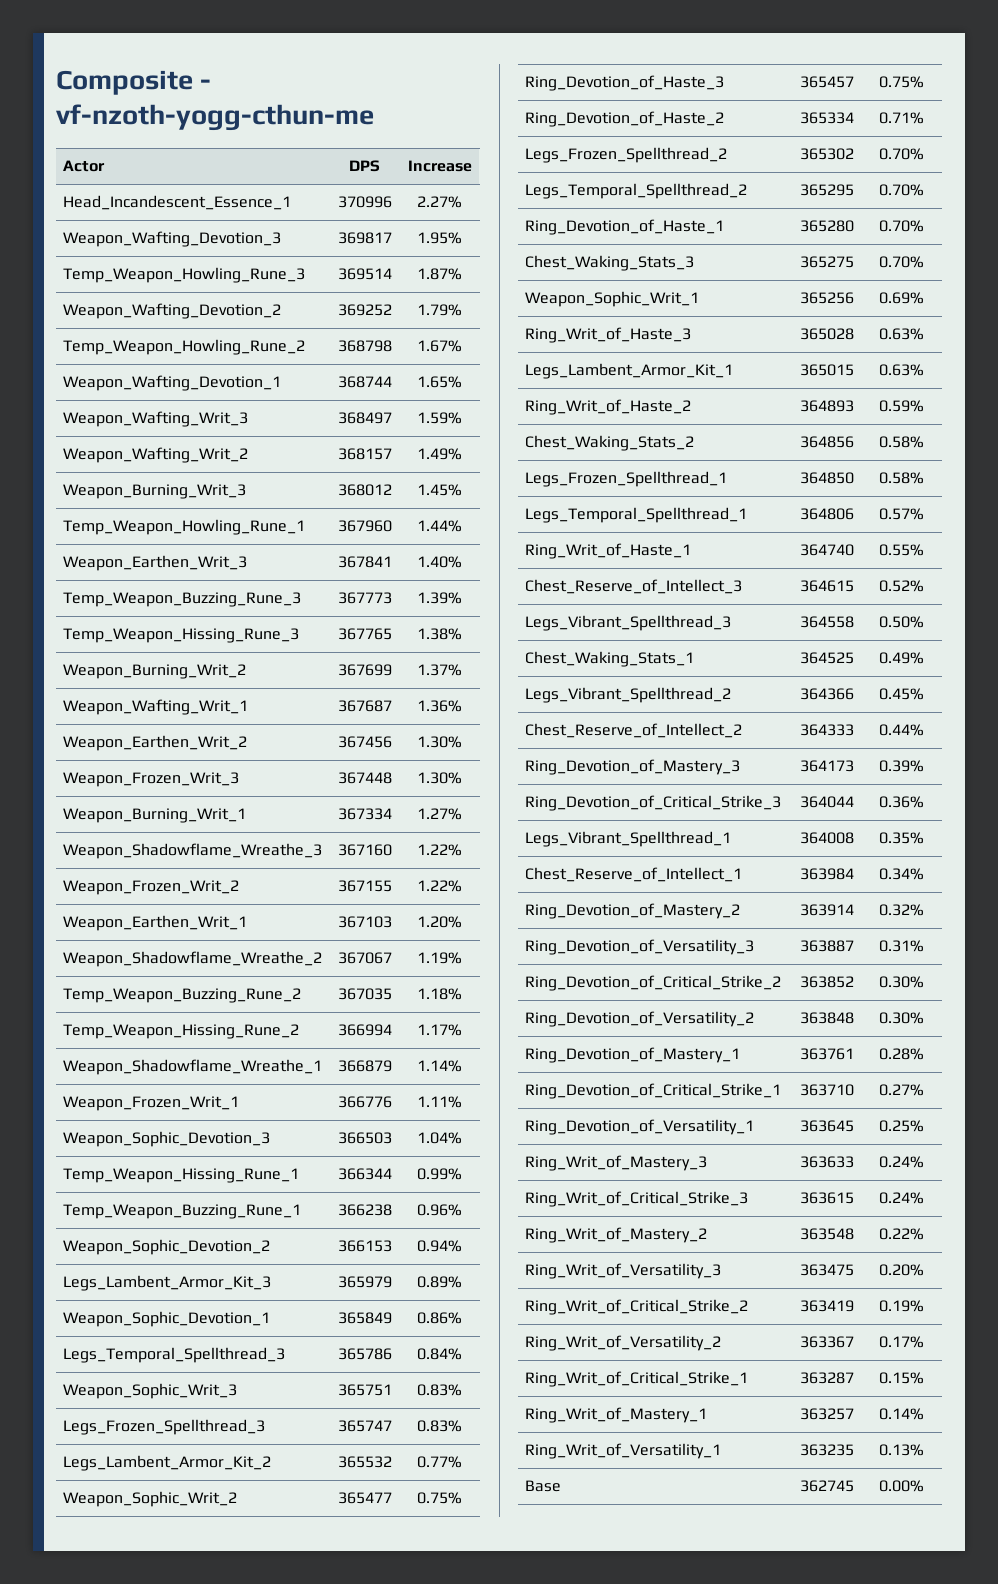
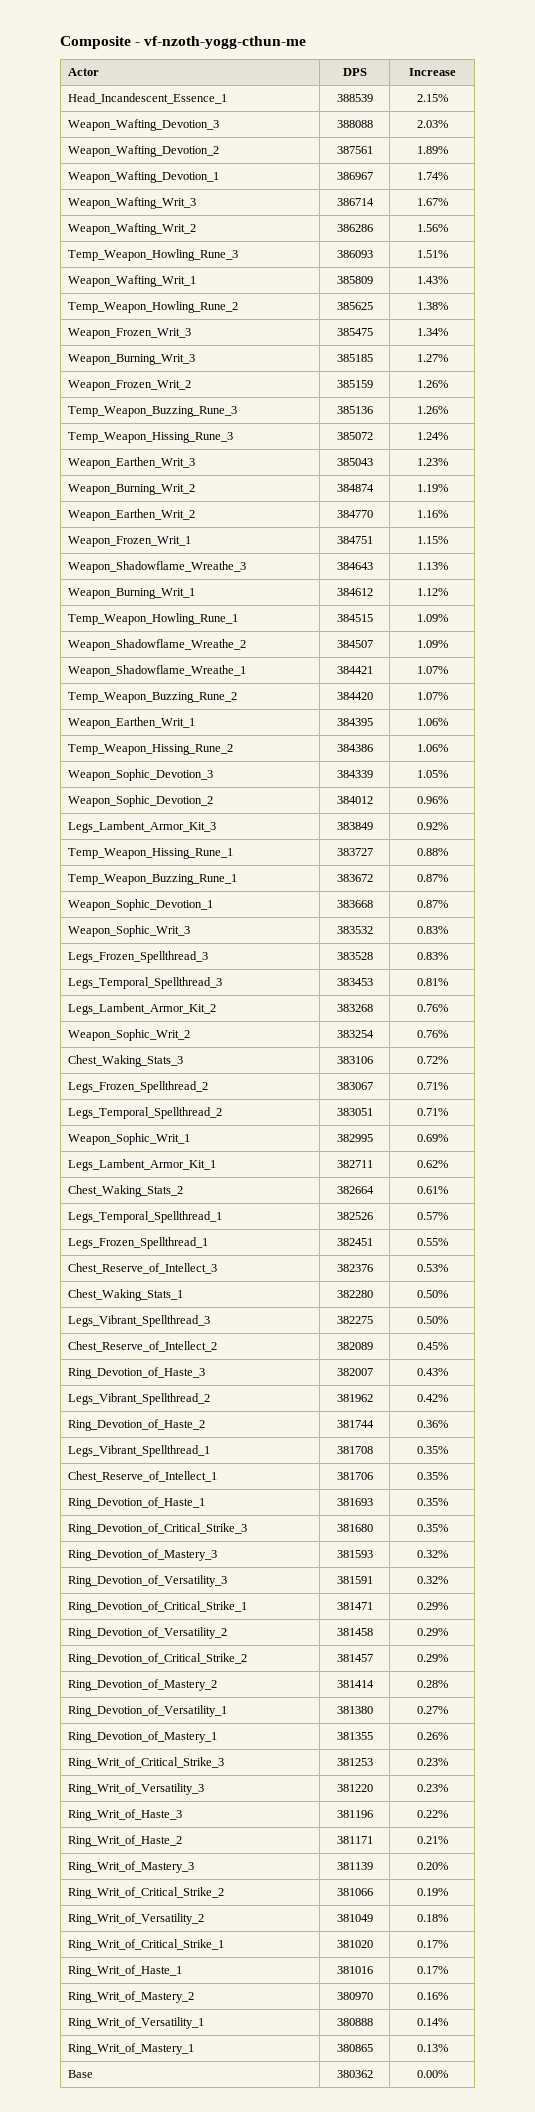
[337,196,392,208] [417,196,462,208] 370996 | 2.27% -> [336,94,373,102] [416,94,448,102] 388539 | 2.15%
[337,232,392,244] [417,232,462,244] [63,267,306,283] [337,268,392,280] [417,268,462,280] [63,303,282,319] [337,304,392,316] [417,304,462,316] [63,339,306,355] [337,340,392,352] [417,340,462,352] [63,375,282,391] [337,376,392,388] [417,376,462,388] [63,411,249,427] [337,412,392,424] [417,412,462,424] [63,447,249,463] [337,448,392,460] [417,448,462,460] [63,484,247,499] [337,484,392,496] [417,484,462,496] [63,519,306,535] [337,520,392,532] [417,520,462,532] [63,555,248,571] [337,556,392,568] [417,556,462,568] [63,592,302,607] [337,592,392,604] [417,592,462,604] [63,628,300,643] [337,628,392,640] [417,628,462,640] [63,664,247,679] [337,664,392,676] [417,664,462,676] [63,699,249,715] [337,700,392,712] [417,700,462,712] [63,735,248,751] [337,736,392,748] [417,736,462,748] [63,772,240,787] [337,772,392,784] [417,772,462,784] [63,808,247,823] [337,808,392,820] [417,808,462,820] [63,843,323,859] [337,844,392,856] [417,844,462,856] [63,880,240,895] [337,880,392,892] [417,880,462,892] [63,915,248,931] [337,916,392,928] [417,916,462,928] [63,951,323,967] [337,952,392,964] [417,952,462,964] [63,988,302,1003] [337,988,392,1000] [417,988,462,1000] [63,1024,300,1039] [337,1024,392,1036] [417,1024,462,1036] [63,1059,323,1075] [337,1060,392,1072] [417,1060,462,1072] [63,1096,240,1111] [337,1096,392,1108] [417,1096,462,1108] [63,1131,271,1147] [337,1132,392,1144] [417,1132,462,1144] 369817 | 1.95% // Temp_Weapon_Howling_Rune_3 | 369514 | 1.87% // Weapon_Wafting_Devotion_2 | 369252 | 1.79% // Temp_Weapon_Howling_Rune_2 | 368798 | 1.67% // Weapon_Wafting_Devotion_1 | 368744 | 1.65% // Weapon_Wafting_Writ_3 | 368497 | 1.59% // Weapon_Wafting_Writ_2 | 368157 | 1.49% // Weapon_Burning_Writ_3 | 368012 | 1.45% // Temp_Weapon_Howling_Rune_1 | 367960 | 1.44% // Weapon_Earthen_Writ_3 | 367841 | 1.40% // Temp_Weapon_Buzzing_Rune_3 | 367773 | 1.39% // Temp_Weapon_Hissing_Rune_3 | 367765 | 1.38% // Weapon_Burning_Writ_2 | 367699 | 1.37% // Weapon_Wafting_Writ_1 | 367687 | 1.36% // Weapon_Earthen_Writ_2 | 367456 | 1.30% // Weapon_Frozen_Writ_3 | 367448 | 1.30% // Weapon_Burning_Writ_1 | 367334 | 1.27% // Weapon_Shadowflame_Wreathe_3 | 367160 | 1.22% // Weapon_Frozen_Writ_2 | 367155 | 1.22% // Weapon_Earthen_Writ_1 | 367103 | 1.20% // Weapon_Shadowflame_Wreathe_2 | 367067 | 1.19% // Temp_Weapon_Buzzing_Rune_2 | 367035 | 1.18% // Temp_Weapon_Hissing_Rune_2 | 366994 | 1.17% // Weapon_Shadowflame_Wreathe_1 | 366879 | 1.14% // Weapon_Frozen_Writ_1 | 366776 | 1.11% // Weapon_Sophic_Devotion_3 | 366503 | 1.04% -> [336,120,373,128] [416,120,448,128] [67,145,219,157] [336,146,373,154] [416,146,448,154] [67,171,219,183] [336,172,373,180] [416,172,448,180] [67,197,196,209] [336,198,374,206] [416,198,448,206] [67,223,196,235] [336,224,373,232] [416,224,448,232] [67,249,238,261] [336,250,373,258] [416,250,448,258] [67,275,196,287] [336,276,373,284] [416,276,448,284] [67,301,238,313] [336,302,373,310] [416,302,448,310] [67,328,191,339] [336,328,373,336] [416,328,448,336] [67,354,195,365] [336,354,373,362] [416,354,448,362] [67,380,191,391] [336,380,373,388] [416,380,448,388] [67,406,237,417] [336,406,373,414] [416,406,448,414] [67,432,233,443] [336,432,373,440] [416,432,448,440] [67,457,195,469] [336,458,373,466] [416,458,448,466] [67,484,195,495] [336,484,374,492] [416,484,448,492] [67,509,195,521] [336,510,373,518] [416,510,448,518] [67,536,191,547] [336,536,373,544] [416,536,448,544] [67,561,246,573] [336,562,373,570] [416,562,448,570] [67,588,195,599] [336,588,373,596] [416,588,448,596] [67,613,238,625] [336,614,373,622] [416,614,448,622] [67,639,246,651] [336,640,373,648] [416,640,448,648] [67,665,246,677] [336,666,373,674] [416,666,448,674] [67,692,237,703] [336,692,373,700] [416,692,448,700] [67,717,195,729] [336,718,373,726] [416,718,448,726] [67,744,233,755] [336,744,373,752] [416,744,448,752] [67,769,213,781] [336,770,373,778] [416,770,448,778] [67,795,213,807] [336,796,373,804] [416,796,448,804] [67,821,216,833] [336,822,373,830] [416,822,448,830] 388088 | 2.03% // Weapon_Wafting_Devotion_2 | 387561 | 1.89% // Weapon_Wafting_Devotion_1 | 386967 | 1.74% // Weapon_Wafting_Writ_3 | 386714 | 1.67% // Weapon_Wafting_Writ_2 | 386286 | 1.56% // Temp_Weapon_Howling_Rune_3 | 386093 | 1.51% // Weapon_Wafting_Writ_1 | 385809 | 1.43% // Temp_Weapon_Howling_Rune_2 | 385625 | 1.38% // Weapon_Frozen_Writ_3 | 385475 | 1.34% // Weapon_Burning_Writ_3 | 385185 | 1.27% // Weapon_Frozen_Writ_2 | 385159 | 1.26% // Temp_Weapon_Buzzing_Rune_3 | 385136 | 1.26% // Temp_Weapon_Hissing_Rune_3 | 385072 | 1.24% // Weapon_Earthen_Writ_3 | 385043 | 1.23% // Weapon_Burning_Writ_2 | 384874 | 1.19% // Weapon_Earthen_Writ_2 | 384770 | 1.16% // Weapon_Frozen_Writ_1 | 384751 | 1.15% // Weapon_Shadowflame_Wreathe_3 | 384643 | 1.13% // Weapon_Burning_Writ_1 | 384612 | 1.12% // Temp_Weapon_Howling_Rune_1 | 384515 | 1.09% // Weapon_Shadowflame_Wreathe_2 | 384507 | 1.09% // Weapon_Shadowflame_Wreathe_1 | 384421 | 1.07% // Temp_Weapon_Buzzing_Rune_2 | 384420 | 1.07% // Weapon_Earthen_Writ_1 | 384395 | 1.06% // Temp_Weapon_Hissing_Rune_2 | 384386 | 1.06% // Weapon_Sophic_Devotion_3 | 384339 | 1.05% // Weapon_Sophic_Devotion_2 | 384012 | 0.96% // Legs_Lambent_Armor_Kit_3 | 383849 | 0.92%
[337,1168,392,1180] [417,1168,462,1180] 366344 | 0.99% -> [336,848,373,856] [416,848,448,856] 383727 | 0.88%
[337,1204,392,1216] [417,1204,462,1216] [63,1239,271,1255] [337,1240,392,1252] [417,1240,462,1252] [63,1275,272,1291] [337,1276,392,1288] [417,1276,462,1288] [63,1311,271,1327] [337,1312,392,1324] [417,1312,462,1324] [63,1347,286,1363] [337,1348,392,1360] [417,1348,462,1360] 366238 | 0.96% // Weapon_Sophic_Devotion_2 | 366153 | 0.94% // Legs_Lambent_Armor_Kit_3 | 365979 | 0.89% // Weapon_Sophic_Devotion_1 | 365849 | 0.86% // Legs_Temporal_Spellthread_3 | 365786 | 0.84% -> [336,874,373,882] [416,874,448,882] [67,899,213,911] [336,900,373,908] [416,900,448,908] 383672 | 0.87% // Weapon_Sophic_Devotion_1 | 383668 | 0.87%
[337,1384,392,1396] 365751 -> [336,926,373,934] 383532
[337,1420,392,1432] [417,1420,462,1432] 365747 | 0.83% -> [336,952,373,960] [416,952,448,960] [67,977,222,989] [336,978,373,986] [416,978,448,986] 383528 | 0.83% // Legs_Temporal_Spellthread_3 | 383453 | 0.81%
[337,1456,392,1468] [417,1456,462,1468] 365532 | 0.77% -> [336,1004,373,1012] [416,1004,448,1012] 383268 | 0.76%
[337,1492,392,1504] [417,1492,462,1504] [525,75,725,91] [799,76,854,88] [879,76,924,88] [525,111,725,127] [799,112,854,124] [879,112,924,124] [525,147,728,163] [799,148,854,160] [879,148,924,160] [525,183,748,199] [799,184,854,196] [879,184,924,196] [525,219,725,235] [799,220,854,232] [879,220,924,232] [525,255,695,271] [799,256,854,268] [879,256,924,268] 365477 | 0.75% // Ring_Devotion_of_Haste_3 | 365457 | 0.75% // Ring_Devotion_of_Haste_2 | 365334 | 0.71% // Legs_Frozen_Spellthread_2 | 365302 | 0.70% // Legs_Temporal_Spellthread_2 | 365295 | 0.70% // Ring_Devotion_of_Haste_1 | 365280 | 0.70% // Chest_Waking_Stats_3 | 365275 | 0.70% -> [336,1030,374,1038] [416,1030,448,1038] [67,1055,183,1067] [336,1056,373,1064] [416,1056,448,1064] [67,1081,208,1093] [336,1082,373,1090] [416,1082,448,1090] [67,1107,222,1119] [336,1108,373,1116] [416,1108,448,1116] 383254 | 0.76% // Chest_Waking_Stats_3 | 383106 | 0.72% // Legs_Frozen_Spellthread_2 | 383067 | 0.71% // Legs_Temporal_Spellthread_2 | 383051 | 0.71%
[799,292,854,304] 365256 -> [336,1134,373,1142] 382995
[525,327,692,343] [799,328,854,340] [879,328,924,340] [525,363,734,379] [799,364,854,376] [879,364,924,376] [525,399,692,415] [799,400,854,412] [879,400,924,412] [525,435,695,451] [799,436,854,448] [879,436,924,448] [525,471,728,487] [799,472,854,484] [879,472,924,484] [525,507,748,523] [799,508,854,520] [879,508,924,520] [525,543,692,559] [799,544,854,556] [879,544,924,556] [525,579,743,594] [799,580,854,592] [879,580,924,592] Ring_Writ_of_Haste_3 | 365028 | 0.63% // Legs_Lambent_Armor_Kit_1 | 365015 | 0.63% // Ring_Writ_of_Haste_2 | 364893 | 0.59% // Chest_Waking_Stats_2 | 364856 | 0.58% // Legs_Frozen_Spellthread_1 | 364850 | 0.58% // Legs_Temporal_Spellthread_1 | 364806 | 0.57% // Ring_Writ_of_Haste_1 | 364740 | 0.55% // Chest_Reserve_of_Intellect_3 | 364615 | 0.52% -> [67,1159,216,1171] [336,1160,373,1168] [416,1160,448,1168] [67,1185,183,1197] [336,1186,374,1194] [416,1186,448,1194] [67,1211,222,1223] [336,1212,373,1220] [416,1212,448,1220] [67,1237,208,1249] [336,1238,373,1246] [416,1238,448,1246] [67,1263,217,1274] [336,1264,373,1272] [416,1264,448,1272] [67,1289,183,1301] [336,1290,373,1298] [416,1290,448,1298] Legs_Lambent_Armor_Kit_1 | 382711 | 0.62% // Chest_Waking_Stats_2 | 382664 | 0.61% // Legs_Temporal_Spellthread_1 | 382526 | 0.57% // Legs_Frozen_Spellthread_1 | 382451 | 0.55% // Chest_Reserve_of_Intellect_3 | 382376 | 0.53% // Chest_Waking_Stats_1 | 382280 | 0.50%
[799,616,854,628] [879,616,924,628] [525,651,695,667] [799,652,854,664] [879,652,924,664] [525,687,732,703] [799,688,854,700] [879,688,924,700] [525,723,743,738] [799,724,854,736] [879,724,924,736] [525,759,741,775] [799,760,854,772] [879,760,924,772] [525,795,782,811] [799,796,854,808] 364558 | 0.50% // Chest_Waking_Stats_1 | 364525 | 0.49% // Legs_Vibrant_Spellthread_2 | 364366 | 0.45% // Chest_Reserve_of_Intellect_2 | 364333 | 0.44% // Ring_Devotion_of_Mastery_3 | 364173 | 0.39% // Ring_Devotion_of_Critical_Strike_3 | 364044 -> [336,1316,373,1324] [416,1316,448,1324] [67,1341,217,1352] [336,1342,373,1350] [416,1342,448,1350] [67,1367,205,1379] [336,1368,373,1376] [416,1368,448,1376] [67,1393,210,1405] [336,1394,373,1402] [416,1394,448,1402] [67,1419,205,1431] [336,1420,374,1428] 382275 | 0.50% // Chest_Reserve_of_Intellect_2 | 382089 | 0.45% // Ring_Devotion_of_Haste_3 | 382007 | 0.43% // Legs_Vibrant_Spellthread_2 | 381962 | 0.42% // Ring_Devotion_of_Haste_2 | 381744
[799,832,854,844] 364008 -> [336,1446,373,1454] 381708
[799,868,854,880] [879,868,924,880] [525,903,741,919] [799,904,854,916] [879,904,924,916] [525,939,755,955] [799,940,854,952] [879,940,924,952] [525,975,782,991] [799,976,854,988] [879,976,924,988] [525,1011,755,1027] [799,1012,854,1024] [879,1012,924,1024] [525,1047,741,1063] [799,1048,854,1060] [879,1048,924,1060] [525,1083,782,1099] [799,1084,854,1096] [879,1084,924,1096] [525,1119,755,1135] [799,1120,854,1132] [879,1120,924,1132] [525,1155,708,1171] [799,1156,854,1168] [879,1156,924,1168] [525,1191,749,1207] [799,1192,854,1204] [879,1192,924,1204] [525,1227,708,1243] [799,1228,854,1240] [879,1228,924,1240] [525,1263,722,1279] [799,1264,854,1276] 363984 | 0.34% // Ring_Devotion_of_Mastery_2 | 363914 | 0.32% // Ring_Devotion_of_Versatility_3 | 363887 | 0.31% // Ring_Devotion_of_Critical_Strike_2 | 363852 | 0.30% // Ring_Devotion_of_Versatility_2 | 363848 | 0.30% // Ring_Devotion_of_Mastery_1 | 363761 | 0.28% // Ring_Devotion_of_Critical_Strike_1 | 363710 | 0.27% // Ring_Devotion_of_Versatility_1 | 363645 | 0.25% // Ring_Writ_of_Mastery_3 | 363633 | 0.24% // Ring_Writ_of_Critical_Strike_3 | 363615 | 0.24% // Ring_Writ_of_Mastery_2 | 363548 | 0.22% // Ring_Writ_of_Versatility_3 | 363475 -> [336,1472,373,1480] [416,1472,448,1480] [67,1497,205,1509] [336,1498,373,1506] [416,1498,448,1506] [67,1523,247,1535] [336,1524,373,1532] [416,1524,448,1532] [67,1549,217,1561] [336,1550,373,1558] [416,1550,448,1558] [67,1575,227,1587] [336,1576,373,1584] [416,1576,448,1584] [67,1601,247,1613] [336,1602,373,1610] [416,1602,448,1610] [67,1627,227,1639] [336,1628,373,1636] [416,1628,448,1636] [67,1653,247,1665] [336,1654,373,1662] [416,1654,448,1662] [67,1679,217,1691] [336,1680,374,1688] [416,1680,448,1688] [67,1705,227,1717] [336,1706,373,1714] [416,1706,448,1714] [67,1731,217,1743] [336,1732,373,1740] [416,1732,448,1740] [67,1757,224,1769] [336,1758,373,1766] [416,1758,448,1766] [67,1783,204,1795] [336,1784,373,1792] [416,1784,448,1792] [67,1809,182,1821] [336,1810,373,1818] [416,1810,448,1818] [67,1835,182,1847] [336,1836,373,1844] [416,1836,448,1844] [67,1861,194,1873] [336,1862,373,1870] 381706 | 0.35% // Ring_Devotion_of_Haste_1 | 381693 | 0.35% // Ring_Devotion_of_Critical_Strike_3 | 381680 | 0.35% // Ring_Devotion_of_Mastery_3 | 381593 | 0.32% // Ring_Devotion_of_Versatility_3 | 381591 | 0.32% // Ring_Devotion_of_Critical_Strike_1 | 381471 | 0.29% // Ring_Devotion_of_Versatility_2 | 381458 | 0.29% // Ring_Devotion_of_Critical_Strike_2 | 381457 | 0.29% // Ring_Devotion_of_Mastery_2 | 381414 | 0.28% // Ring_Devotion_of_Versatility_1 | 381380 | 0.27% // Ring_Devotion_of_Mastery_1 | 381355 | 0.26% // Ring_Writ_of_Critical_Strike_3 | 381253 | 0.23% // Ring_Writ_of_Versatility_3 | 381220 | 0.23% // Ring_Writ_of_Haste_3 | 381196 | 0.22% // Ring_Writ_of_Haste_2 | 381171 | 0.21% // Ring_Writ_of_Mastery_3 | 381139
[799,1300,854,1312] 363419 -> [336,1888,373,1896] 381066
[799,1336,854,1348] [879,1336,924,1348] [525,1371,749,1387] [799,1372,854,1384] [879,1372,924,1384] [525,1407,708,1423] [799,1408,854,1420] [879,1408,924,1420] [525,1443,722,1459] [799,1444,854,1456] 363367 | 0.17% // Ring_Writ_of_Critical_Strike_1 | 363287 | 0.15% // Ring_Writ_of_Mastery_1 | 363257 | 0.14% // Ring_Writ_of_Versatility_1 | 363235 -> [336,1914,373,1922] [416,1914,448,1922] [67,1939,224,1951] [336,1940,373,1948] [416,1940,448,1948] [67,1965,182,1977] [336,1966,373,1974] [416,1966,448,1974] [67,1991,194,2003] [336,1992,373,2000] [416,1992,448,2000] [67,2017,204,2029] [336,2018,373,2026] [416,2018,448,2026] [67,2043,194,2055] [336,2044,373,2052] 381049 | 0.18% // Ring_Writ_of_Critical_Strike_1 | 381020 | 0.17% // Ring_Writ_of_Haste_1 | 381016 | 0.17% // Ring_Writ_of_Mastery_2 | 380970 | 0.16% // Ring_Writ_of_Versatility_1 | 380888 | 0.14% // Ring_Writ_of_Mastery_1 | 380865
[799,1480,854,1492] 362745 -> [336,2070,373,2078] 380362

